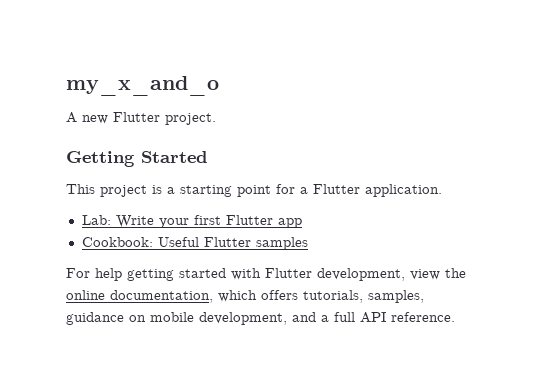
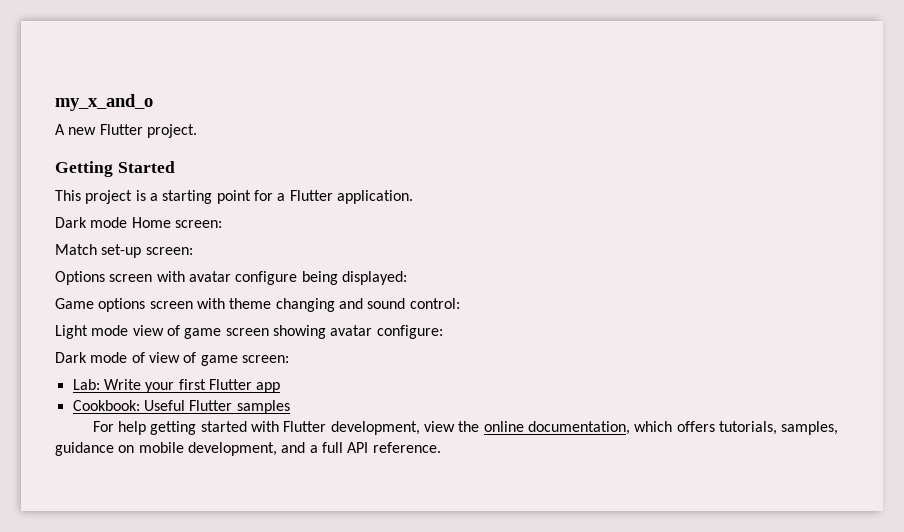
(442, 190) none -> [55,217,222,228] [55,244,193,258] [55,271,407,285] [55,298,460,312] [55,325,443,339] [55,352,289,366] // Dark mode Home screen: // Match set-up screen: // Options screen with avatar configure being displayed: // Game options screen with theme changing and sound control: // Light mode view of game screen showing avatar configure: // Dark mode of view of game screen:

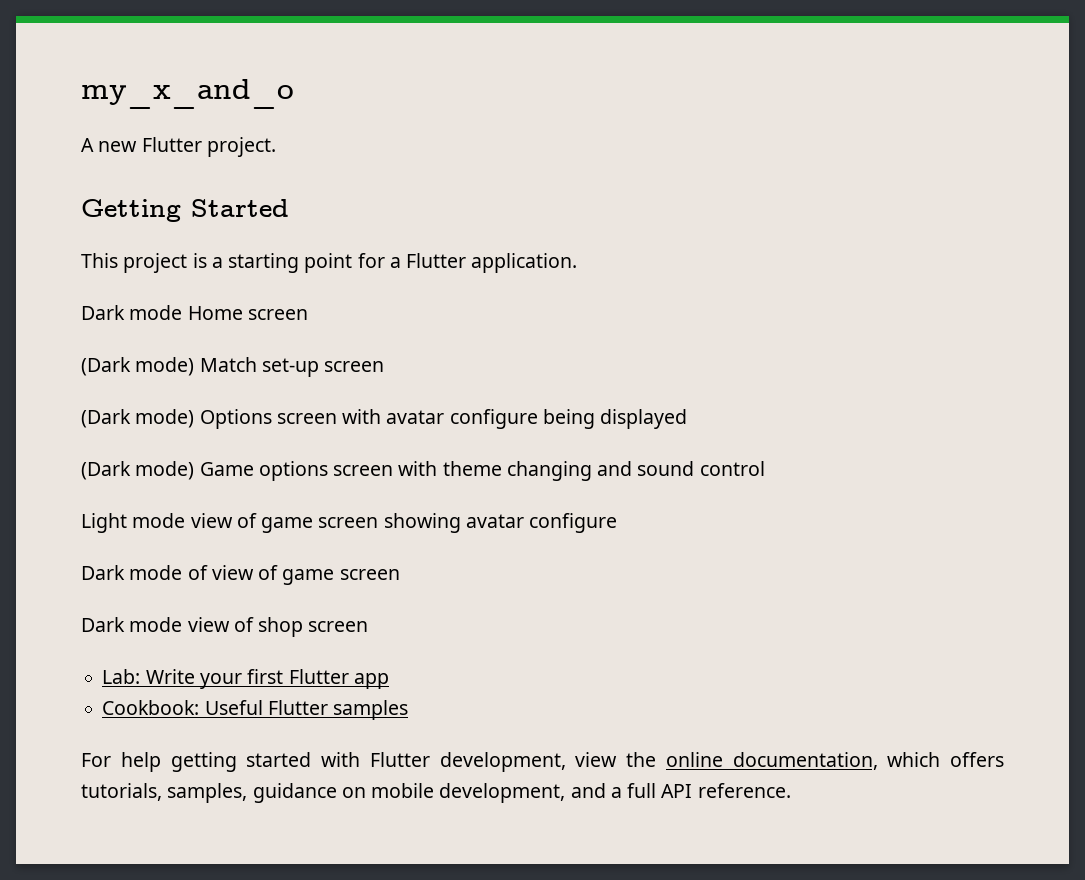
[174,220,222,228] [55,244,193,258] screen: // Match set-up screen: // -> [247,309,308,320] [81,357,385,377] [81,409,195,428] screen // (Dark mode) Match set-up screen // (Dark mode)
[341,271,407,285] displayed: // -> [600,409,688,429] [81,461,195,480] displayed // (Dark mode)
[409,298,460,309] control: -> [699,461,765,476] control
[376,325,443,339] configure: -> [529,513,618,533] configure
[241,355,289,363] screen: -> [339,569,400,580] [81,617,369,637] screen // Dark mode view of shop screen

